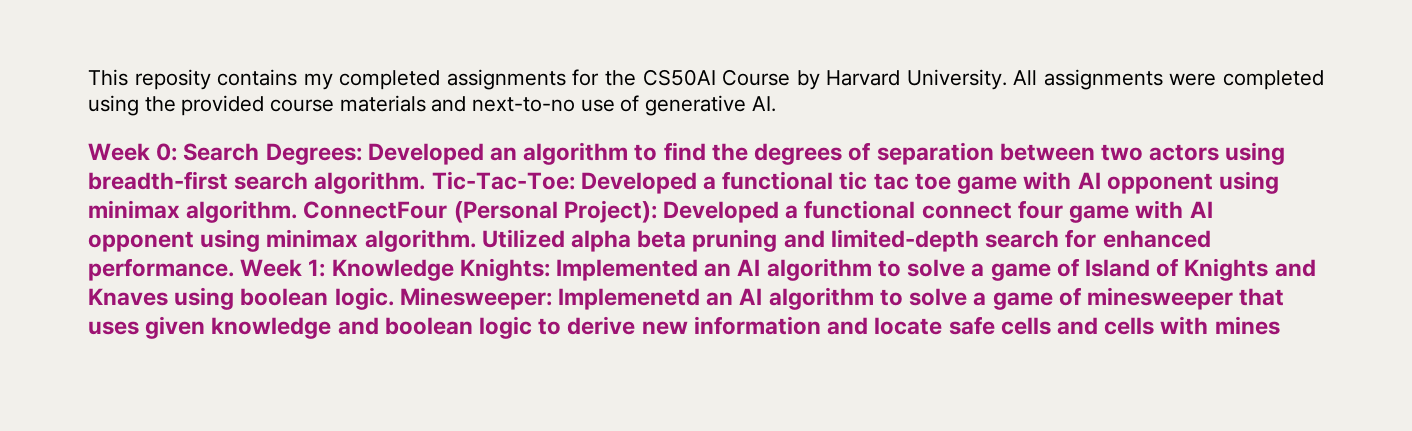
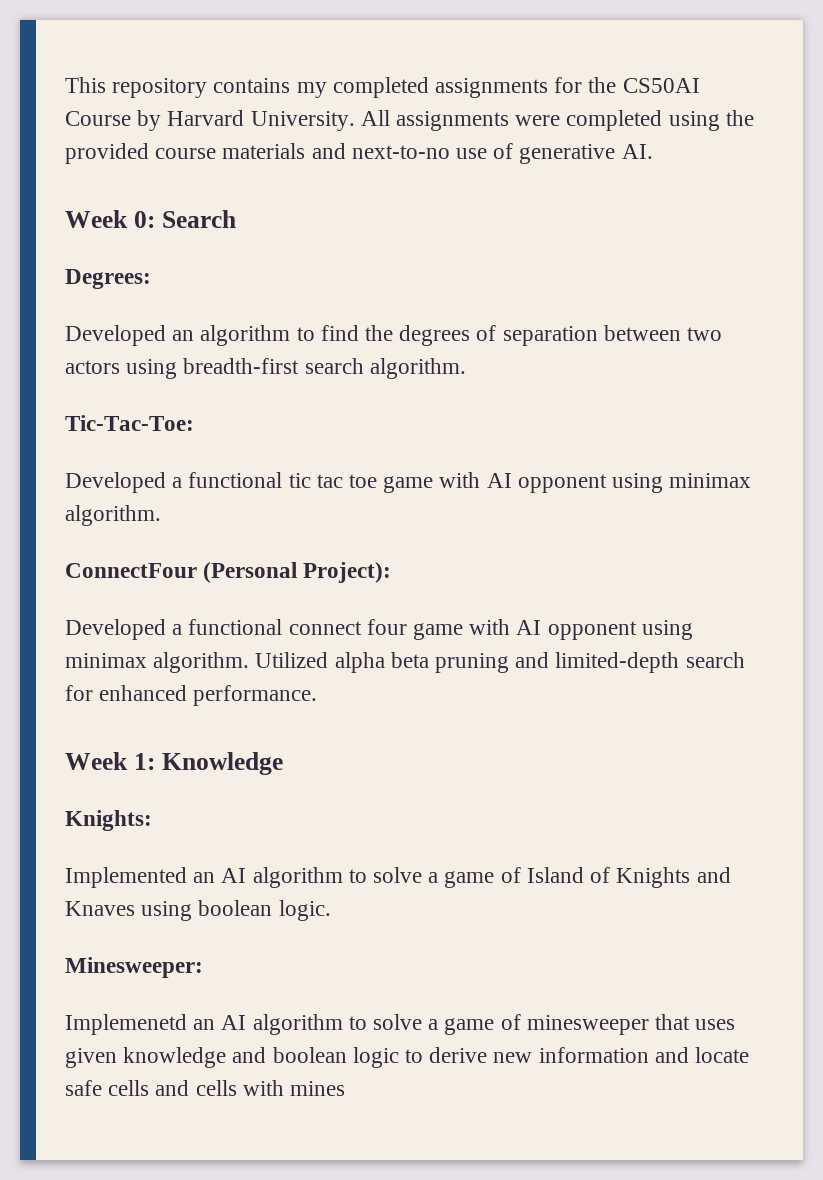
[134,69,211,90] reposity -> [112,78,208,98] repository
(260, 152) none -> (236, 219) //
(362, 154) none -> (151, 279) //
(426, 182) none -> (466, 368) //
(575, 180) none -> (194, 423) //
(298, 211) none -> (161, 515) //
(657, 211) none -> (392, 572) //
(234, 269) none -> (318, 695) //
(454, 270) none -> (283, 763) //
(550, 269) none -> (152, 820) //
(394, 298) none -> (331, 910) //
(552, 298) none -> (203, 967) //

